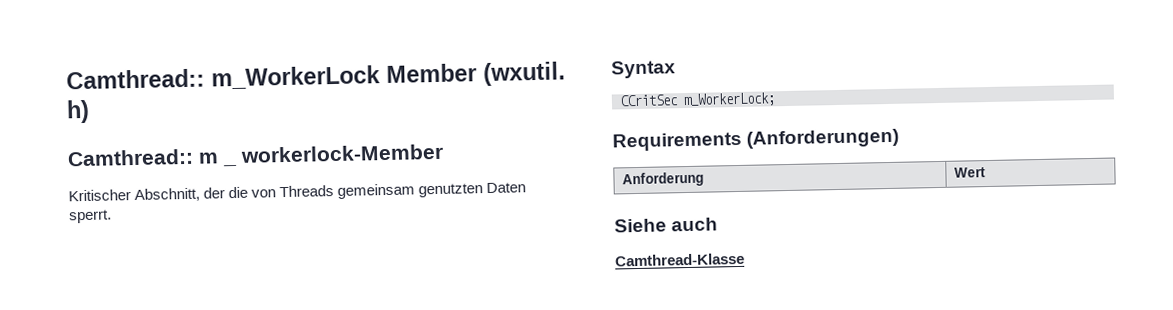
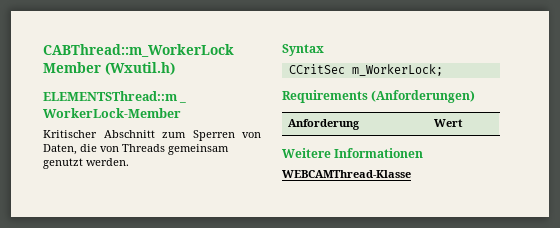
[66,61,566,90] [66,99,90,124] [67,143,444,167] [68,187,226,202] Camthread:: m_WorkerLock Member (wxutil. h) // Camthread:: m _ workerlock-Member // Kritischer Abschnitt, der -> [43,44,234,57] [43,62,175,75] [43,91,177,101] [179,101,187,103] [43,108,181,118] [43,130,261,141] [43,144,77,155] CABThread::m_WorkerLock Member (Wxutil.h) // ELEMENTSThread::m _ WorkerLock-Member // Kritischer Abschnitt zum Sperren von Daten,
[418,182,527,198] [68,209,112,224] genutzten Daten sperrt. -> [43,158,129,169] genutzt werden.
[614,217,719,233] [615,252,745,267] Siehe auch // Camthread-Klasse -> [282,148,424,158] [282,170,411,178] Weitere Informationen // WEBCAMThread-Klasse

